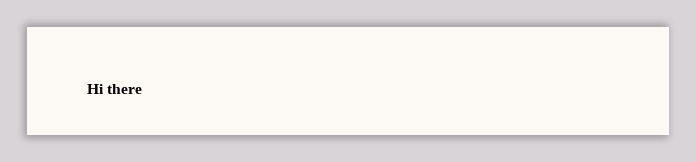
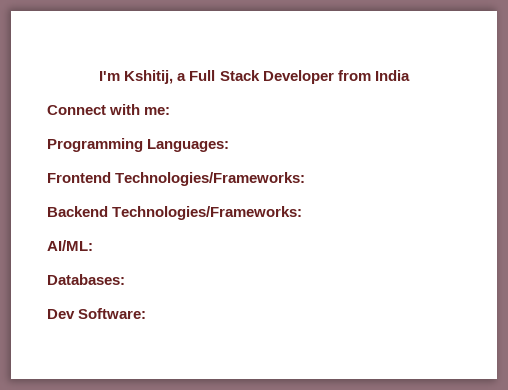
[87,84,143,94] Hi there -> [99,70,410,84] [47,104,171,115] [47,138,230,152] [47,172,306,186] [47,206,303,220] [47,240,93,251] [47,274,125,285] [47,308,147,319] I'm Kshitij, a Full Stack Developer from India // Connect with me: // Programming Languages: // Frontend Technologies/Frameworks: // Backend Technologies/Frameworks: // AI/ML: // Databases: // Dev Software:

